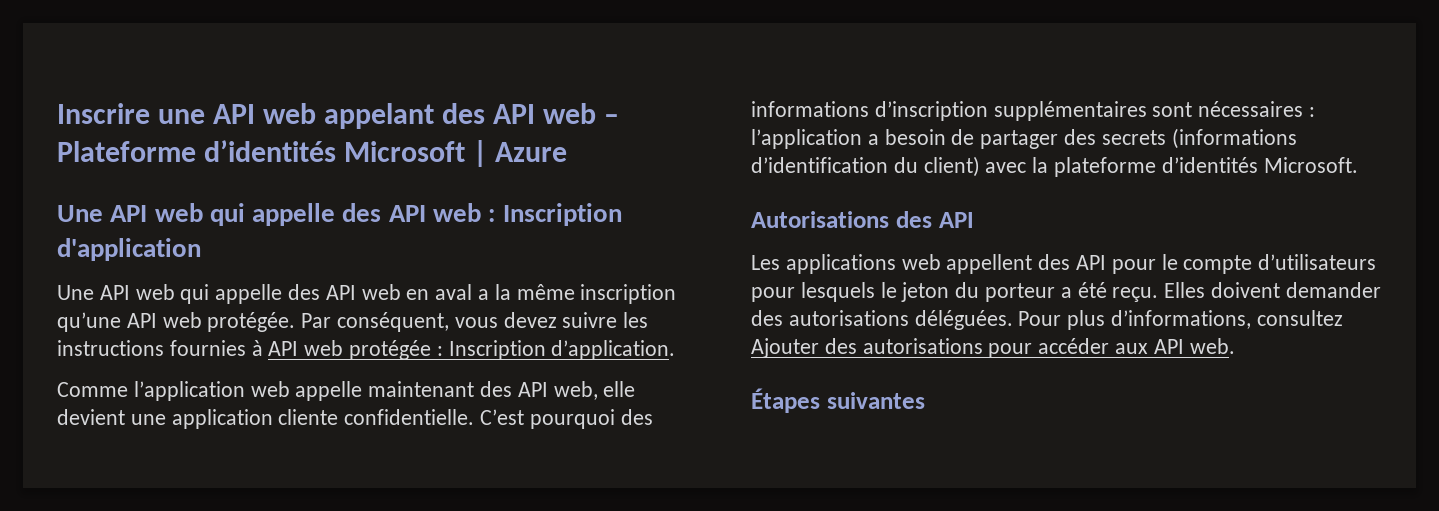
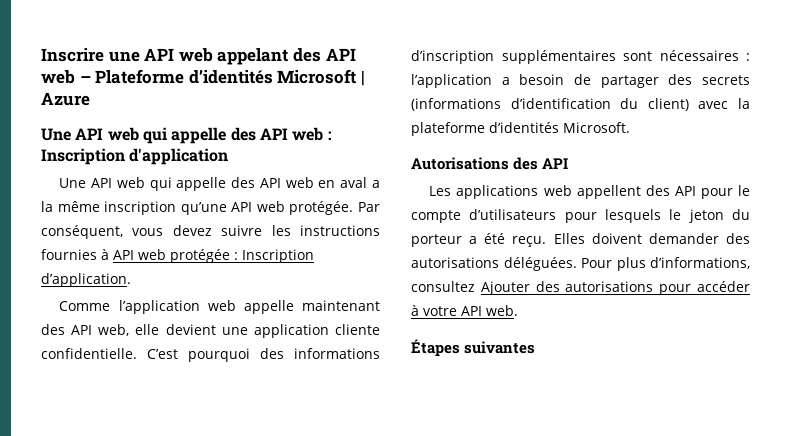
[1115,343,1149,354] aux -> [411,305,457,316] à votre

